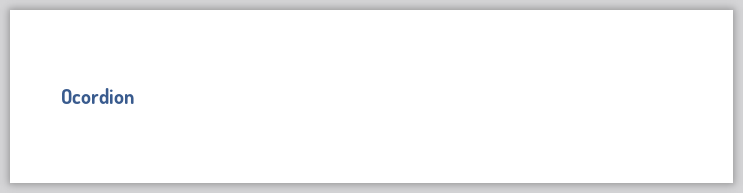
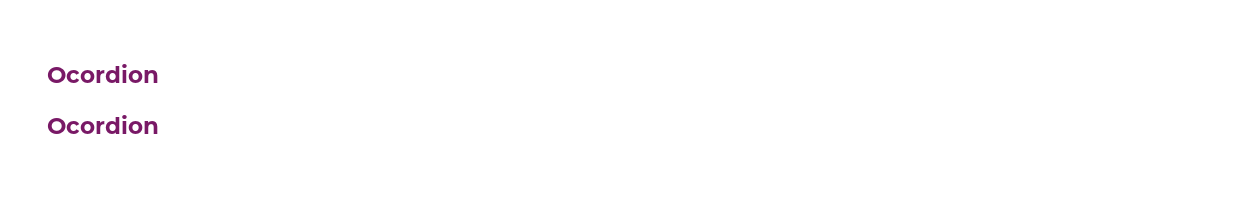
[61,88,134,104] Ocordion -> [47,64,159,83] [47,115,159,134] Ocordion // Ocordion

